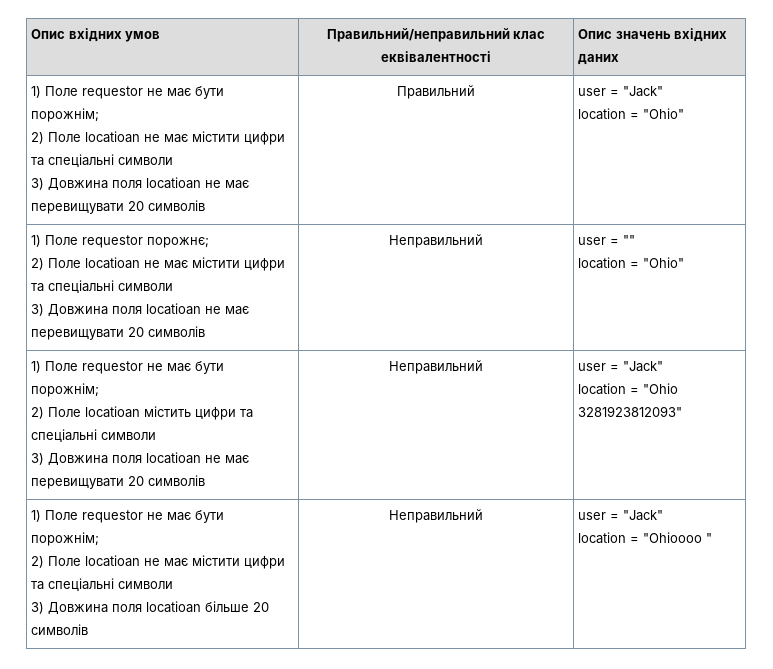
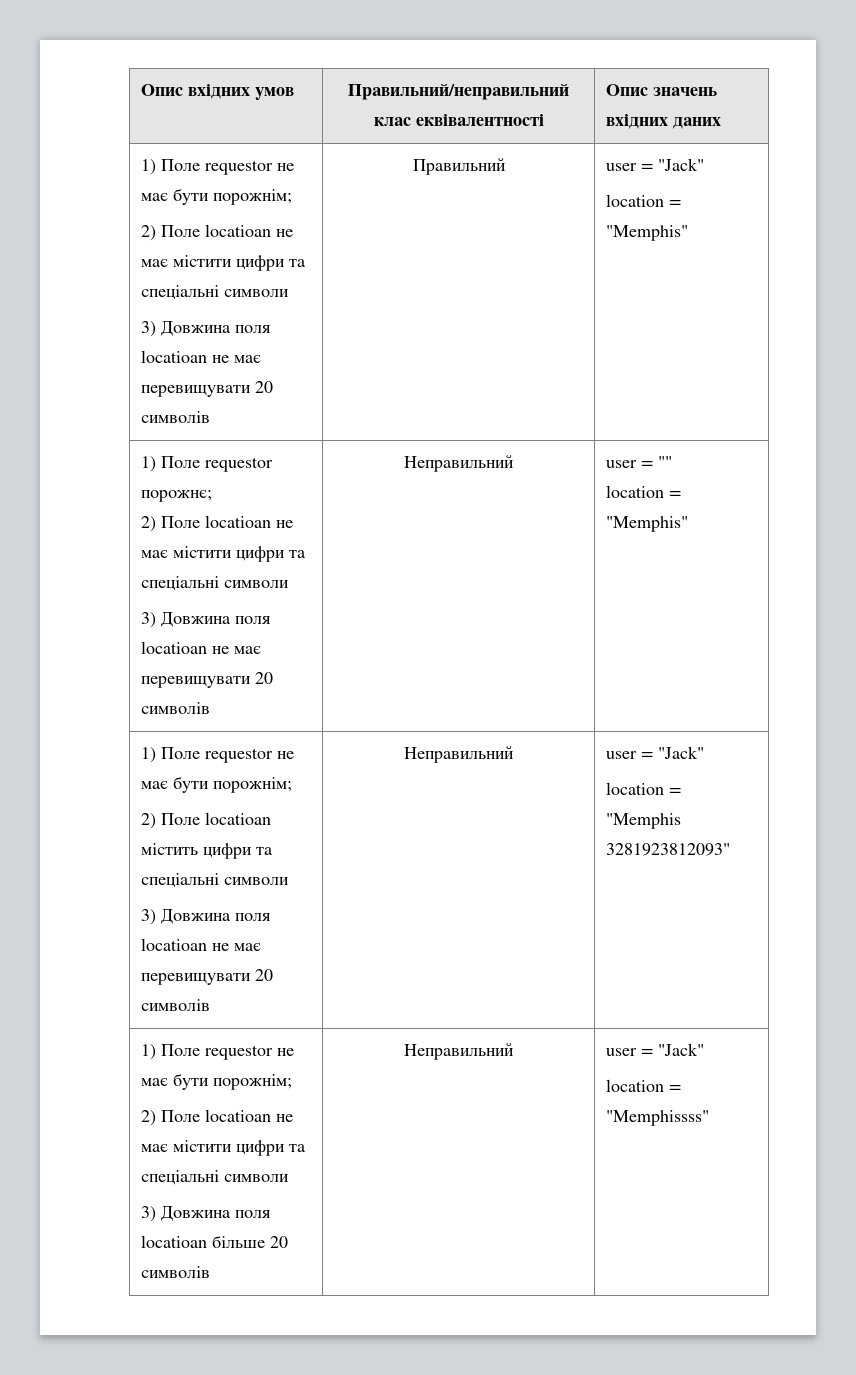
[643,108,685,119] "Ohio" -> [606,225,689,241] "Memphis"
[643,257,685,268] "Ohio" -> [606,516,689,532] "Memphis"
[643,383,679,394] "Ohio -> [606,813,682,829] "Memphis
[643,532,713,543] "Ohioooo " -> [606,1110,710,1126] "Memphissss"

